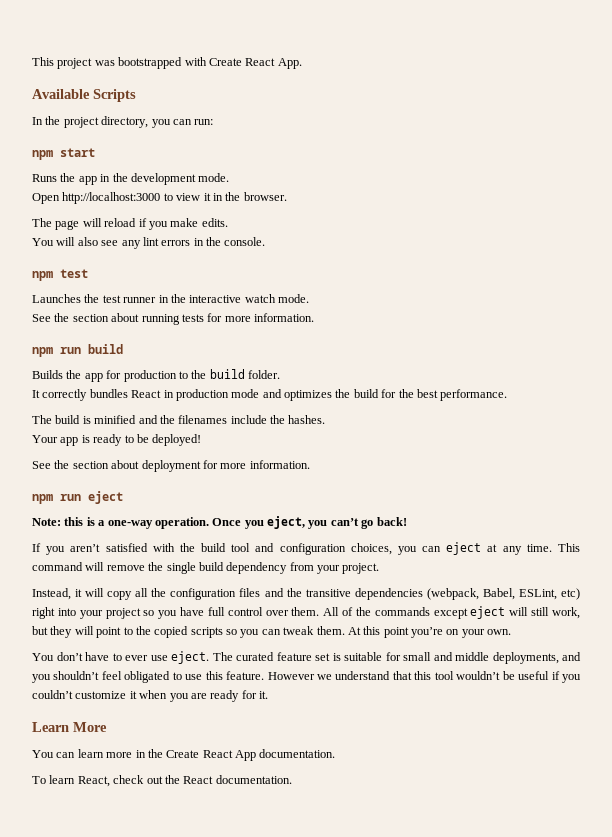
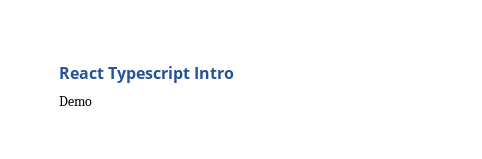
[32,57,302,69] [32,89,136,102] [32,116,214,128] [32,148,95,160] [32,173,230,185] [32,192,287,204] [32,218,228,230] [32,237,266,249] [32,269,88,281] [32,294,309,303] [32,313,314,325] [32,344,123,357] [32,369,280,382] [32,389,508,401] [32,415,326,424] [32,434,202,446] [32,460,310,472] [32,491,123,504] [32,516,407,529] [32,542,581,555] [32,562,380,574] [32,588,580,600] [32,606,581,619] [32,626,512,638] [32,651,581,664] [32,671,582,683] [32,690,268,702] [32,722,107,732] [32,749,336,761] [32,775,292,787] This project was bootstrapped with Create React App. // Available Scripts // In the project directory, you can run: // npm start // Runs the app in the development mode. // Open http://localhost:3000 to view it in the browser. // The page will reload if you make edits. // You will also see any lint errors in the console. // npm test // Launches the test runner in the interactive watch mode. // See the section about running tests for more information. // npm run build // Builds the app for production to the build folder. // It correctly bundles React in production mode and optimizes the build for the best performance. // The build is minified and the filenames include the hashes. // Your app is ready to be deployed! // See the section about deployment for more information. // npm run eject // Note: this is a one-way operation. Once you eject, you can’t go back! // If you aren’t satisfied with the build tool and configuration choices, you can eject at any time. This command will remove the single build dependency from your project. // Instead, it will copy all the configuration files and the transitive dependencies (webpack, Babel, ESLint, etc) right into your project so you have full control over them. All of the commands except eject will still work, but they will point to the copied scripts so you can tweak them. At this point you’re on your own. // You don’t have to ever use eject. The curated feature set is suitable for small and middle deployments, and you shouldn’t feel obligated to use this feature. However we understand that this tool wouldn’t be useful if you couldn’t customize it when you are ready for it. // Learn More // You can learn more in the Create React App documentation. // To learn React, check out the React documentation. -> [59,66,235,83] [59,96,92,106] React Typescript Intro // Demo

